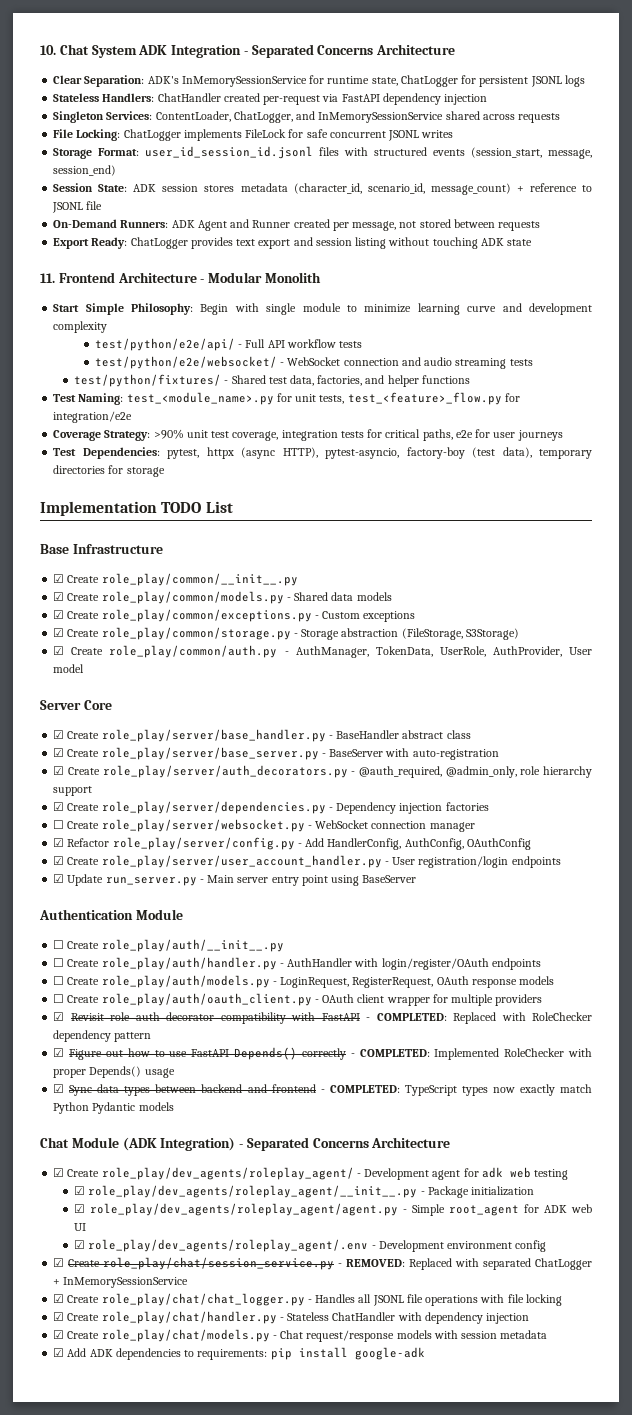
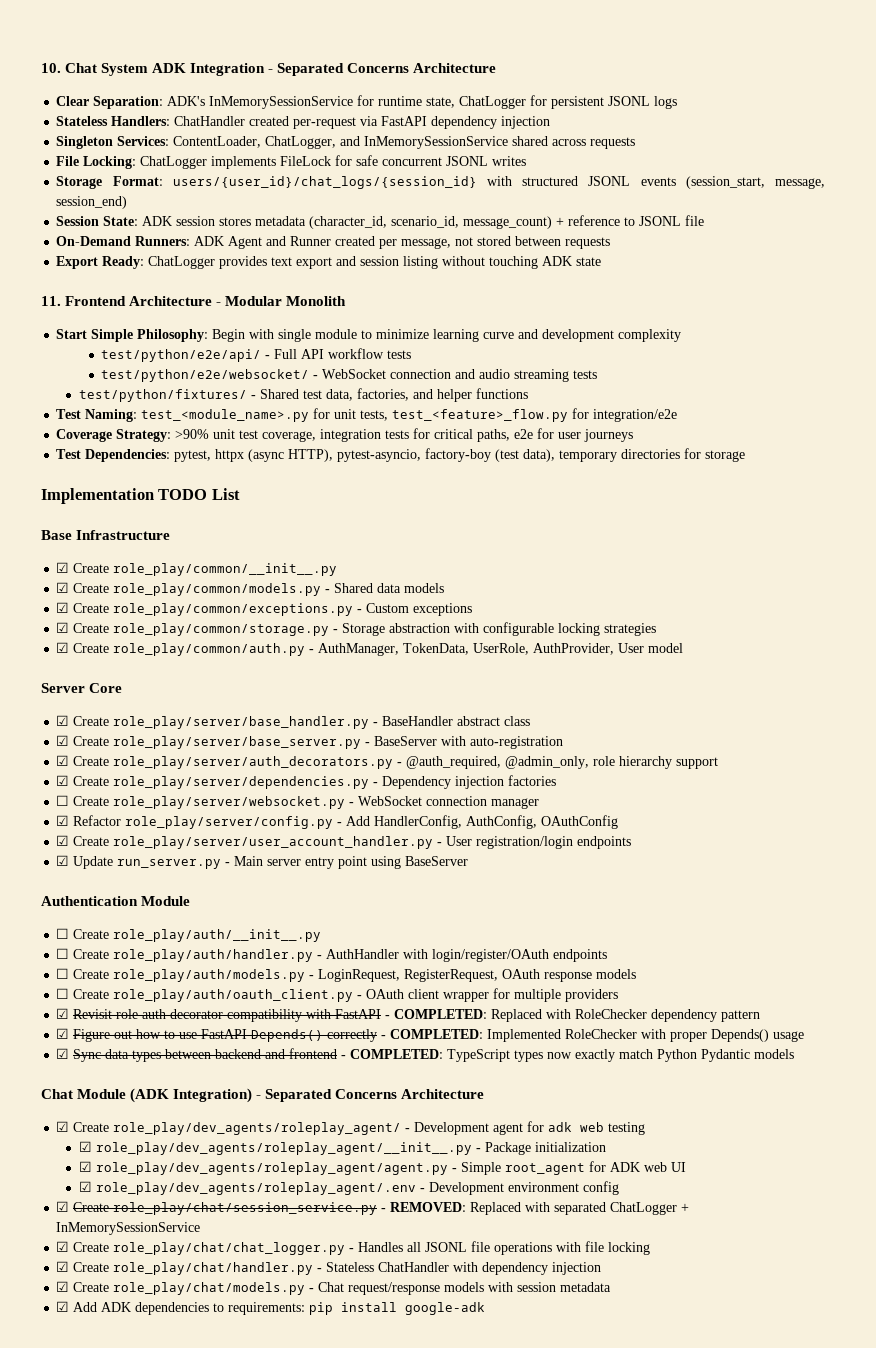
[145,146,340,159] user_id_session_id.jsonl files -> [172,176,477,189] users/{user_id}/chat_logs/{session_id}
(428, 151) none -> [588,176,631,186] JSONL
[401,628,519,640] (FileStorage, S3Storage) -> [454,622,657,636] with configurable locking strategies

